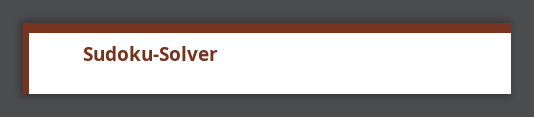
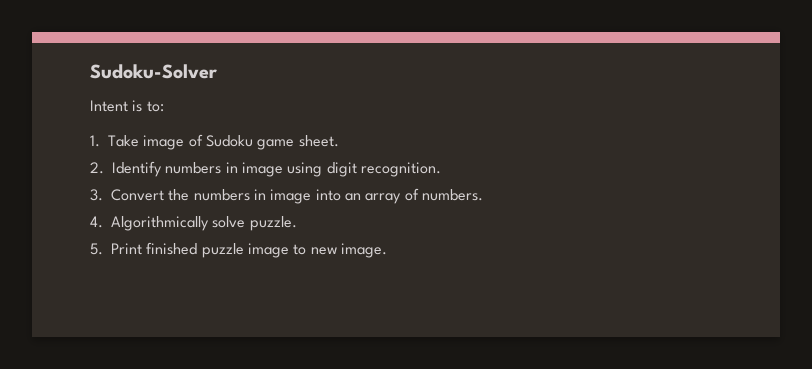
(218, 53) none -> [90,100,164,112] [90,134,339,150] [90,161,441,177] [90,188,483,204] [90,216,297,231] [90,242,387,258] // Intent is to: // 1. Take image of Sudoku game sheet. // 2. Identify numbers in image using digit recognition. // 3. Convert the numbers in image into an array of numbers. // 4. Algorithmically solve puzzle. // 5. Print finished puzzle image to new image.

